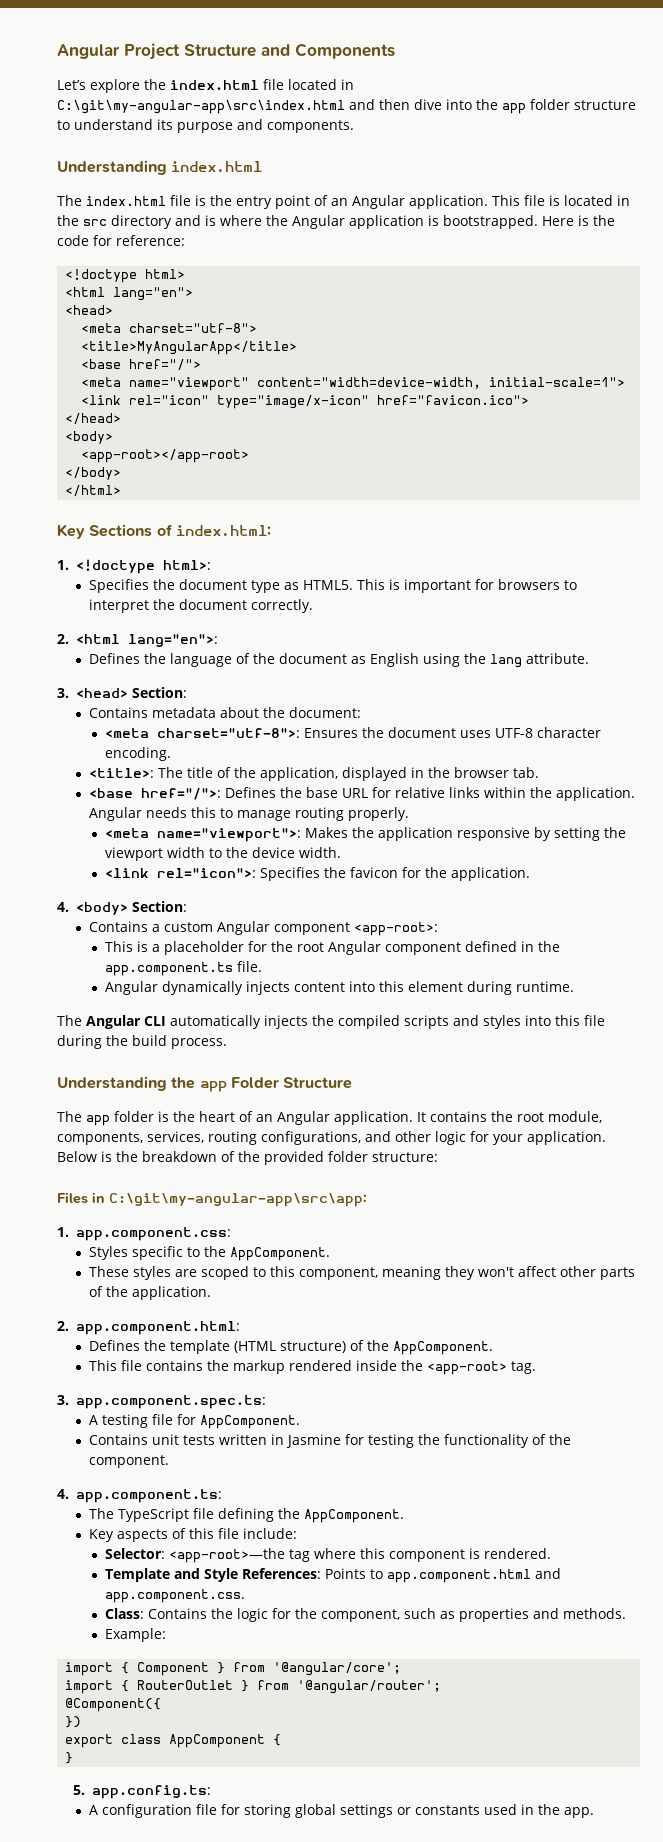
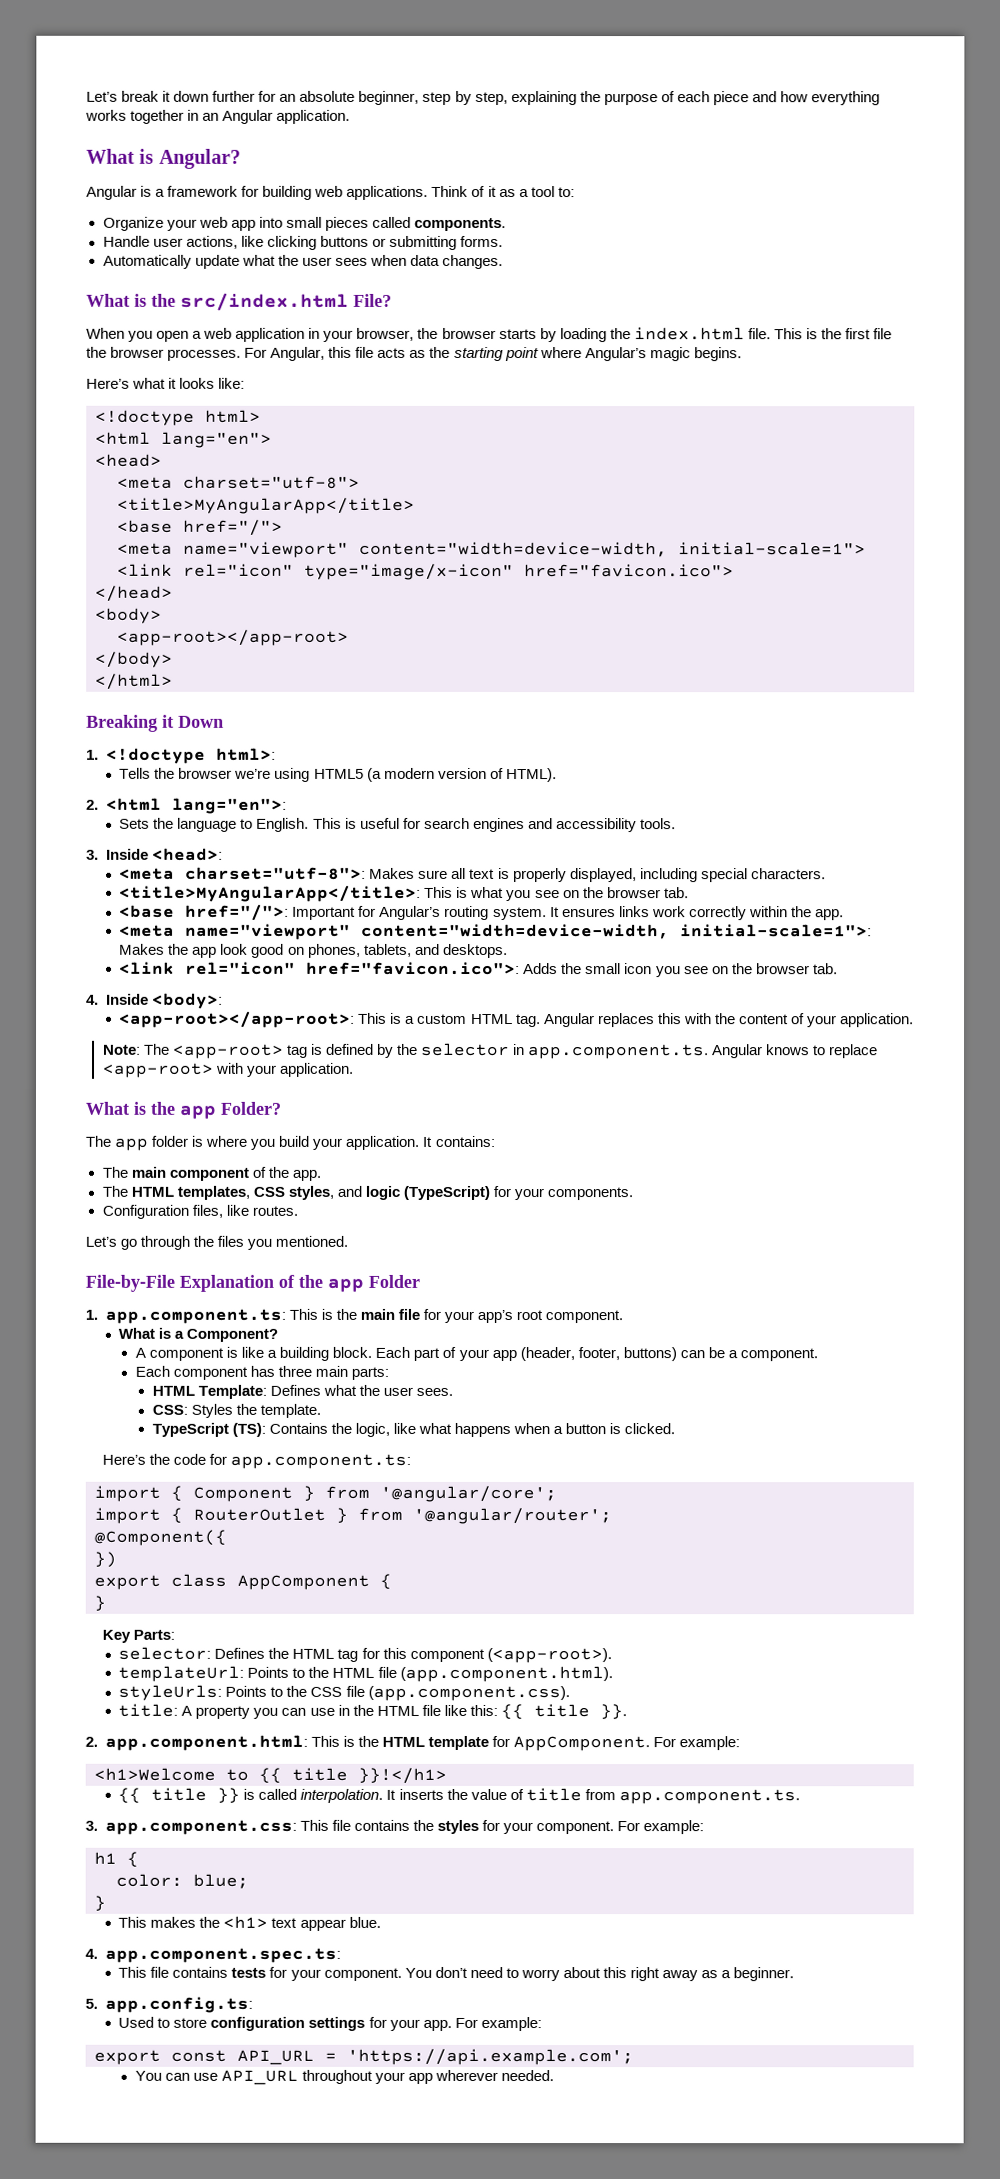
[57,43,395,60] [57,79,354,93] [57,99,636,114] [57,119,354,133] [57,160,263,175] [57,195,630,209] [57,215,615,229] [57,235,185,246] Angular Project Structure and Components // Let’s explore the index.html file located in C:\git\my-angular-app\src\index.html and then dive into the app folder structure to understand its purpose and components. // Understanding index.html // The index.html file is the entry point of an Angular application. This file is located in the src directory and is where the Angular application is bootstrapped. Here is the code for reference: -> [86,90,880,106] [85,109,351,124] [86,148,241,169] [86,185,575,200] [102,216,506,232] [102,235,503,250] [102,254,503,270] [86,292,392,311] [86,327,893,343] [86,346,742,362] [86,377,246,389] Let’s break it down further for an absolute beginner, step by step, explaining the purpose of each piece and how everything works together in an Angular application. // What is Angular? // Angular is a framework for building web applications. Think of it as a tool to: // Organize your web app into small pieces called components. // Handle user actions, like clicking buttons or submitting forms. // Automatically update what the user sees when data changes. // What is the src/index.html File? // When you open a web application in your browser, the browser starts by loading the index.html file. This is the first file the browser processes. For Angular, this file acts as the starting point where Angular’s magic begins. // Here’s what it looks like:
[57,524,271,539] Key Sections of index.html: -> [86,714,224,732] Breaking it Down
[88,579,577,593] [88,599,313,613] Specifies the document type as HTML5. This is important for browsers to interpret the document correctly. -> [119,767,557,783] Tells the browser we’re using HTML5 (a modern version of HTML).
[88,653,140,664] Defines -> [119,818,151,829] Sets
[235,653,589,668] [57,687,187,698] [88,707,361,718] [104,727,601,738] [104,747,171,761] [88,767,424,781] of the document as English using the lang attribute. // 3. <head> Section: // Contains metadata about the document: // <meta charset="utf-8">: Ensures the document uses UTF-8 character encoding. // <title>: The title of the application, displayed in -> [240,817,676,833] [86,847,223,861] [119,866,826,883] [119,885,580,902] to English. This is useful for search engines and accessibility tools. // 3. Inside <head>: // <meta charset="utf-8">: Makes sure all text is properly displayed, including special characters. // <title>MyAngularApp</title>: This is what you see on
[224,787,635,801] [88,807,409,821] [104,827,626,842] [104,847,341,861] [104,867,530,881] [57,901,187,915] [88,921,438,936] [104,941,560,955] [104,961,262,976] [104,981,574,995] [57,1015,605,1029] [57,1035,227,1049] [57,1076,353,1092] [57,1111,602,1126] [57,1131,606,1145] [57,1151,438,1165] [57,1192,367,1207] [57,1227,231,1241] [88,1246,330,1261] [88,1266,635,1280] [88,1286,211,1300] [57,1321,240,1335] [88,1340,493,1355] [88,1360,536,1375] [57,1395,266,1409] [88,1414,300,1429] [88,1434,571,1448] [88,1455,169,1468] [57,1489,222,1503] [88,1508,404,1523] [88,1528,297,1542] [104,1548,551,1563] [104,1568,561,1583] [104,1589,245,1603] [104,1608,626,1622] [104,1628,166,1642] Defines the base URL for relative links within the application. Angular needs this to manage routing properly. // <meta name="viewport">: Makes the application responsive by setting the viewport width to the device width. // <link rel="icon">: Specifies the favicon for the application. // 4. <body> Section: // Contains a custom Angular component <app-root>: // This is a placeholder for the root Angular component defined in the app.component.ts file. // Angular dynamically injects content into this element during runtime. // The Angular CLI automatically injects the compiled scripts and styles into this file during the build process. // Understanding the app Folder Structure // The app folder is the heart of an Angular application. It contains the root module, components, services, routing configurations, and other logic for your application. Below is the breakdown of the provided folder structure: // Files in C:\git\my-angular-app\src\app: // 1. app.component.css: // Styles specific to the AppComponent. // These styles are scoped to this component, meaning they won't affect other parts of the application. // 2. app.component.html: // Defines the template (HTML structure) of the AppComponent. // This file contains the markup rendered inside the <app-root> tag. // 3. app.component.spec.ts: // A testing file for AppComponent. // Contains unit tests written in Jasmine for testing the functionality of the component. // 4. app.component.ts: // The TypeScript file defining the AppComponent. // Key aspects of this file include: // Selector: <app-root>—the tag where this component is rendered. // Template and Style References: Points to app.component.html and app.component.css. // Class: Contains the logic for the component, such as properties and methods. // Example: -> [292,905,844,921] [119,923,873,940] [119,943,508,959] [119,961,838,978] [86,992,223,1009] [119,1011,914,1028] [102,1042,879,1060] [102,1062,354,1078] [85,1101,281,1119] [85,1135,495,1151] [101,1166,321,1181] [101,1185,633,1201] [101,1204,298,1219] [85,1235,349,1250] [85,1274,420,1292] [85,1308,624,1324] [118,1327,279,1342] [134,1346,818,1362] [134,1365,390,1380] [151,1384,454,1399] [151,1403,321,1418] [151,1422,676,1438] [101,1453,411,1469] Important for Angular’s routing system. It ensures links work correctly within the app. // <meta name="viewport" content="width=device-width, initial-scale=1">: Makes the app look good on phones, tablets, and desktops. // <link rel="icon" href="favicon.ico">: Adds the small icon you see on the browser tab. // 4. Inside <body>: // <app-root></app-root>: This is a custom HTML tag. Angular replaces this with the content of your application. // Note: The <app-root> tag is defined by the selector in app.component.ts. Angular knows to replace <app-root> with your application. // What is the app Folder? // The app folder is where you build your application. It contains: // The main component of the app. // The HTML templates, CSS styles, and logic (TypeScript) for your components. // Configuration files, like routes. // Let’s go through the files you mentioned. // File-by-File Explanation of the app Folder // 1. app.component.ts: This is the main file for your app’s root component. // What is a Component? // A component is like a building block. Each part of your app (header, footer, buttons) can be a component. // Each component has three main parts: // HTML Template: Defines what the user sees. // CSS: Styles the template. // TypeScript (TS): Contains the logic, like what happens when a button is clicked. // Here’s the code for app.component.ts:
[73,1785,212,1799] [88,1804,594,1818] 5. app.config.ts: // A configuration file for storing global settings or constants used in the app. -> [101,1629,175,1643] [118,1646,612,1664] [118,1665,613,1683] [118,1684,570,1702] [118,1703,627,1720] [85,1734,740,1752] [94,1767,447,1784] [118,1787,800,1805] [85,1819,704,1835] [94,1851,139,1867] [116,1873,249,1889] [94,1895,106,1911] [118,1915,381,1931] [85,1947,341,1963] [118,1966,795,1982] [85,1996,253,2013] [118,2016,542,2032] [94,2048,634,2066] [134,2069,555,2085] Key Parts: // selector: Defines the HTML tag for this component (<app-root>). // templateUrl: Points to the HTML file (app.component.html). // styleUrls: Points to the CSS file (app.component.css). // title: A property you can use in the HTML file like this: {{ title }}. // 2. app.component.html: This is the HTML template for AppComponent. For example: // <h1>Welcome to {{ title }}!</h1> // {{ title }} is called interpolation. It inserts the value of title from app.component.ts. // 3. app.component.css: This file contains the styles for your component. For example: // h1 { // color: blue; // } // This makes the <h1> text appear blue. // 4. app.component.spec.ts: // This file contains tests for your component. You don’t need to worry about this right away as a beginner. // 5. app.config.ts: // Used to store configuration settings for your app. For example: // export const API_URL = 'https://api.example.com'; // You can use API_URL throughout your app wherever needed.

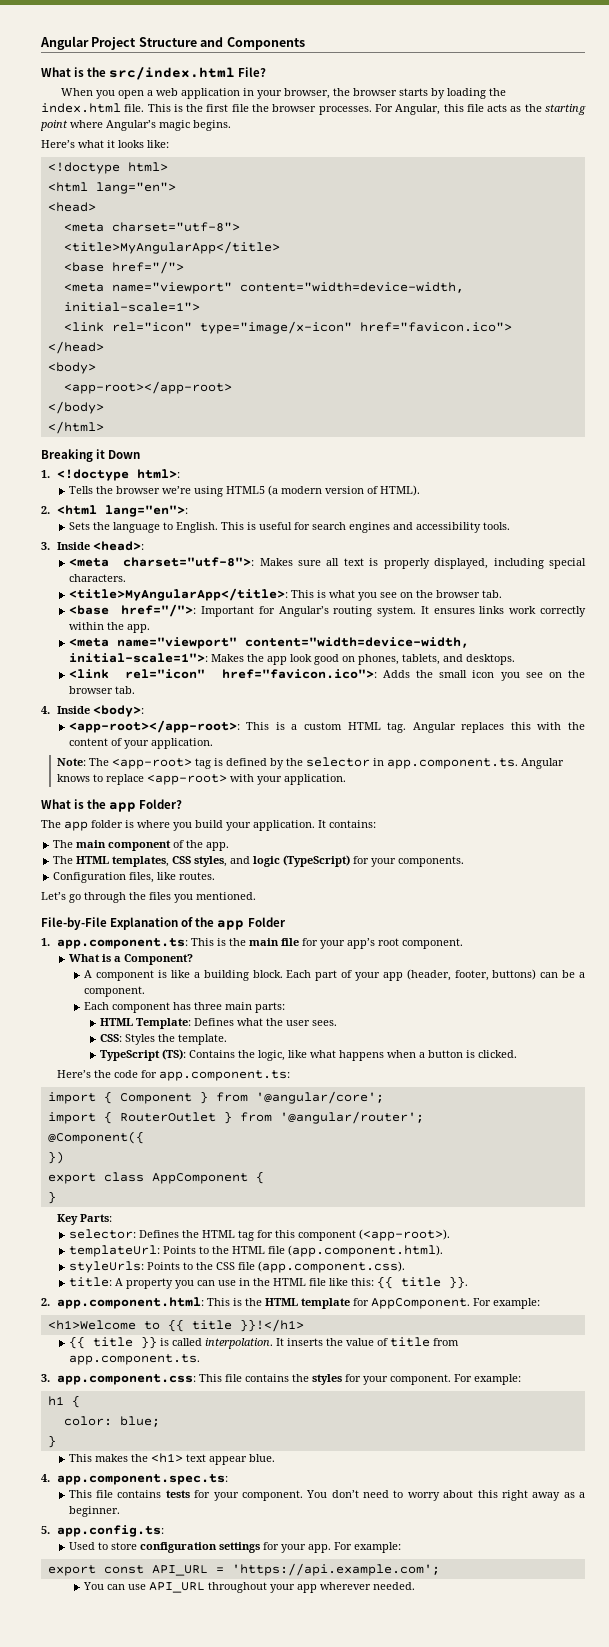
[86,90,880,106] [85,109,351,124] [86,148,241,169] [86,185,575,200] [102,216,506,232] [102,235,503,250] [102,254,503,270] Let’s break it down further for an absolute beginner, step by step, explaining the purpose of each piece and how everything works together in an Angular application. // What is Angular? // Angular is a framework for building web applications. Think of it as a tool to: // Organize your web app into small pieces called components. // Handle user actions, like clicking buttons or submitting forms. // Automatically update what the user sees when data changes. -> [40,36,305,50] Angular Project Structure and Components

